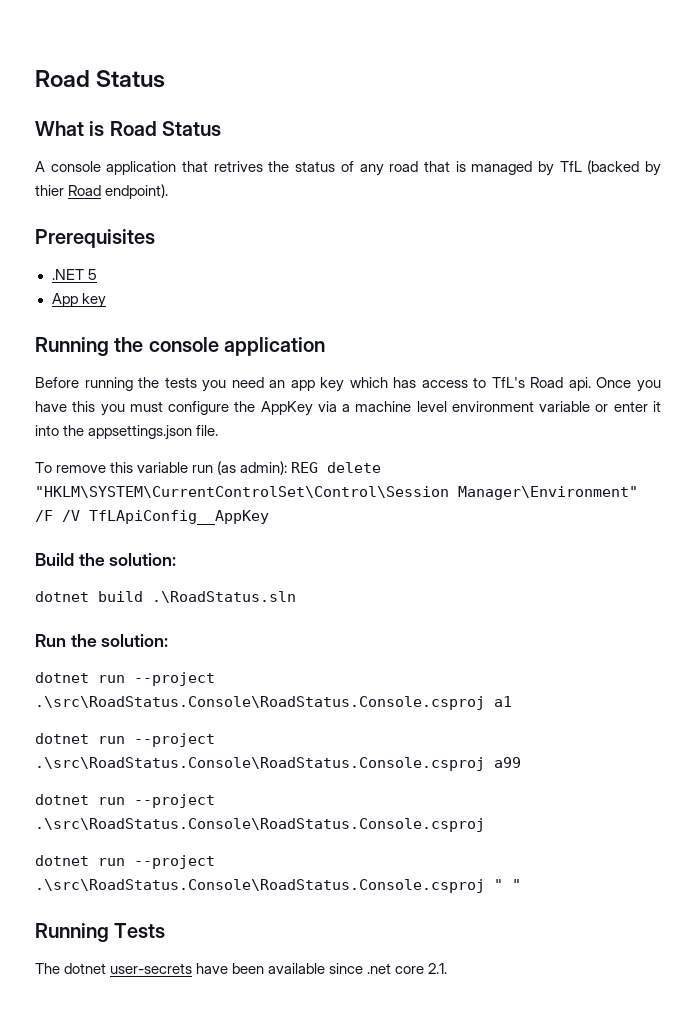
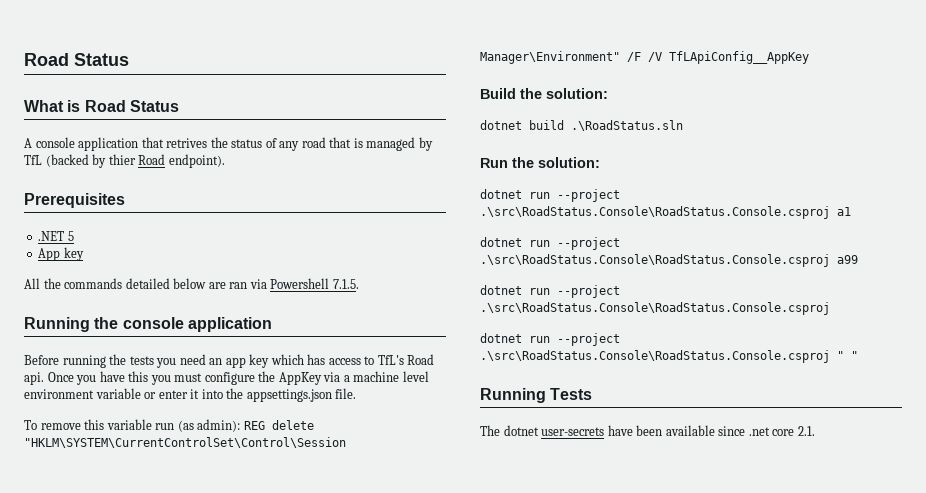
(106, 300) none -> [24,278,359,289] // All the commands detailed below are ran via Powershell 7.1.5.

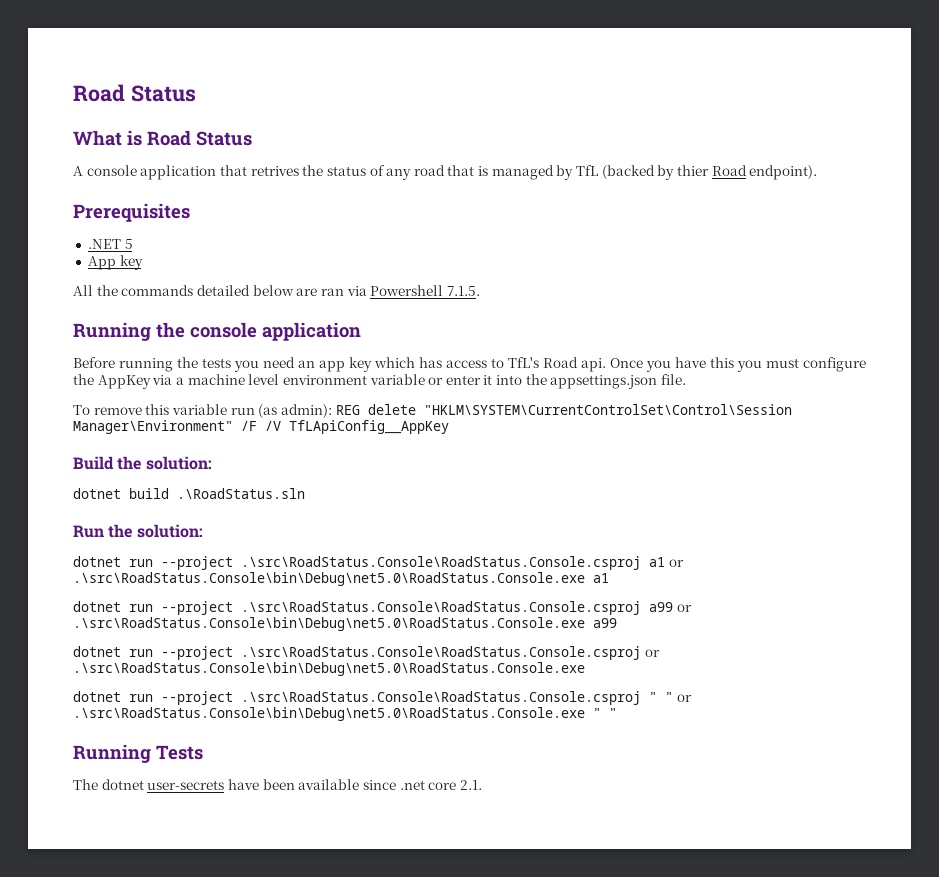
(851, 211) none -> [668,559,684,567] [73,572,609,586] or .\src\RoadStatus.Console\bin\Debug\net5.0\RoadStatus.Console.exe a1
[480,285,620,298] [480,302,830,315] // dotnet run --project .\src\RoadStatus.Console\RoadStatus.Console.csproj -> [676,604,692,612] [73,617,617,631] [73,646,660,660] [73,662,585,676] or .\src\RoadStatus.Console\bin\Debug\net5.0\RoadStatus.Console.exe a99 // dotnet run --project .\src\RoadStatus.Console\RoadStatus.Console.csproj or .\src\RoadStatus.Console\bin\Debug\net5.0\RoadStatus.Console.exe
(858, 355) none -> [676,694,692,702] [73,707,617,721] or .\src\RoadStatus.Console\bin\Debug\net5.0\RoadStatus.Console.exe " "

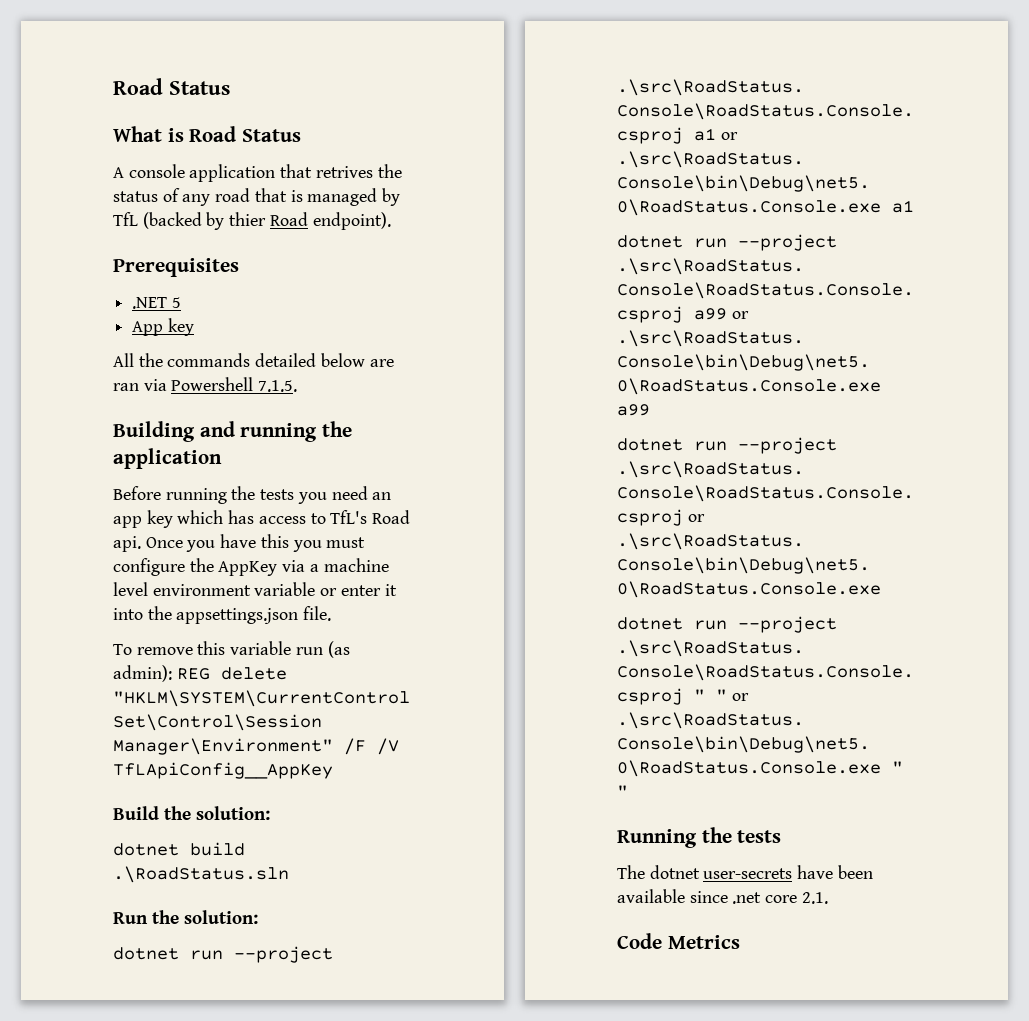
[73,322,257,341] Running the console -> [113,421,352,442] Building and running the
[156,745,203,760] Tests -> [701,827,782,843] the tests
(482, 785) none -> [617,933,740,949] // Code Metrics

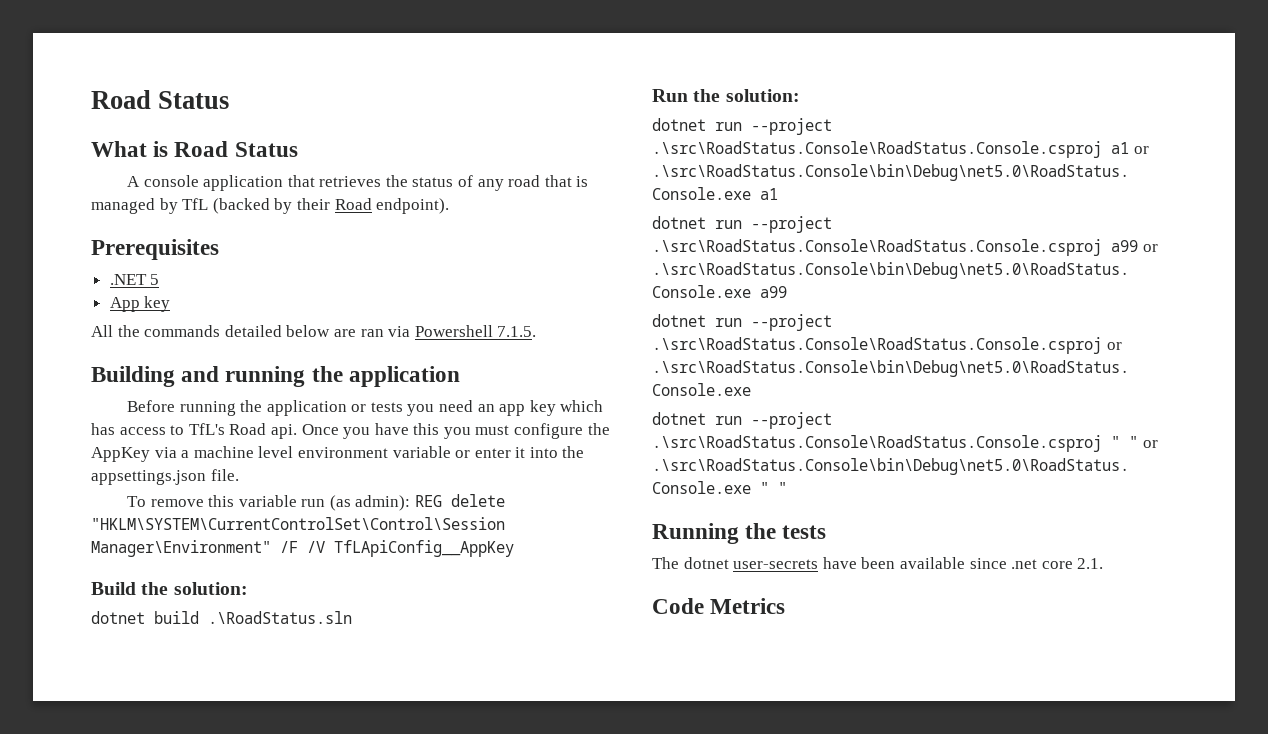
[315,166,373,178] retrives -> [319,176,382,187] retrieves
[229,212,267,226] thier -> [296,198,330,210] their
(256, 493) none -> [266,400,367,416] application or

